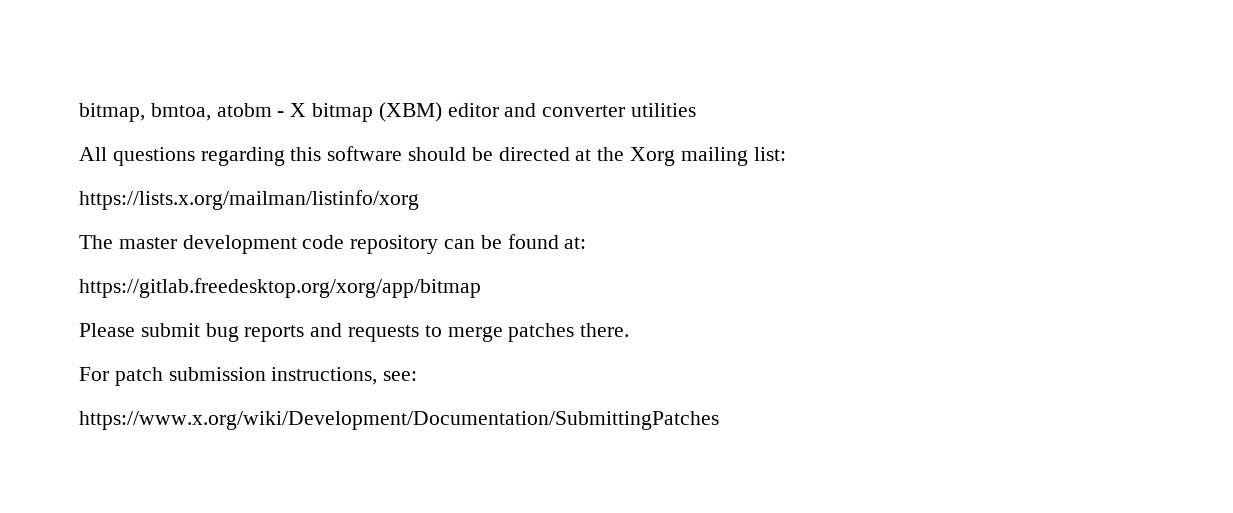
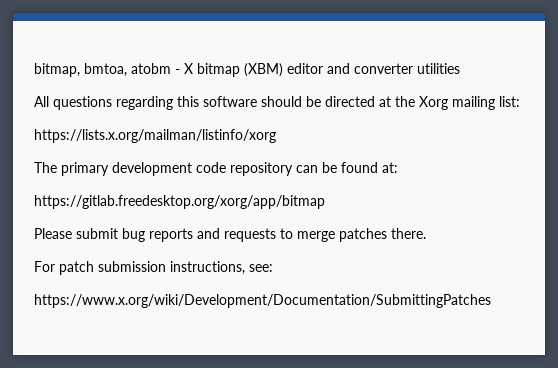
[118,237,177,249] master -> [61,162,109,176] primary

